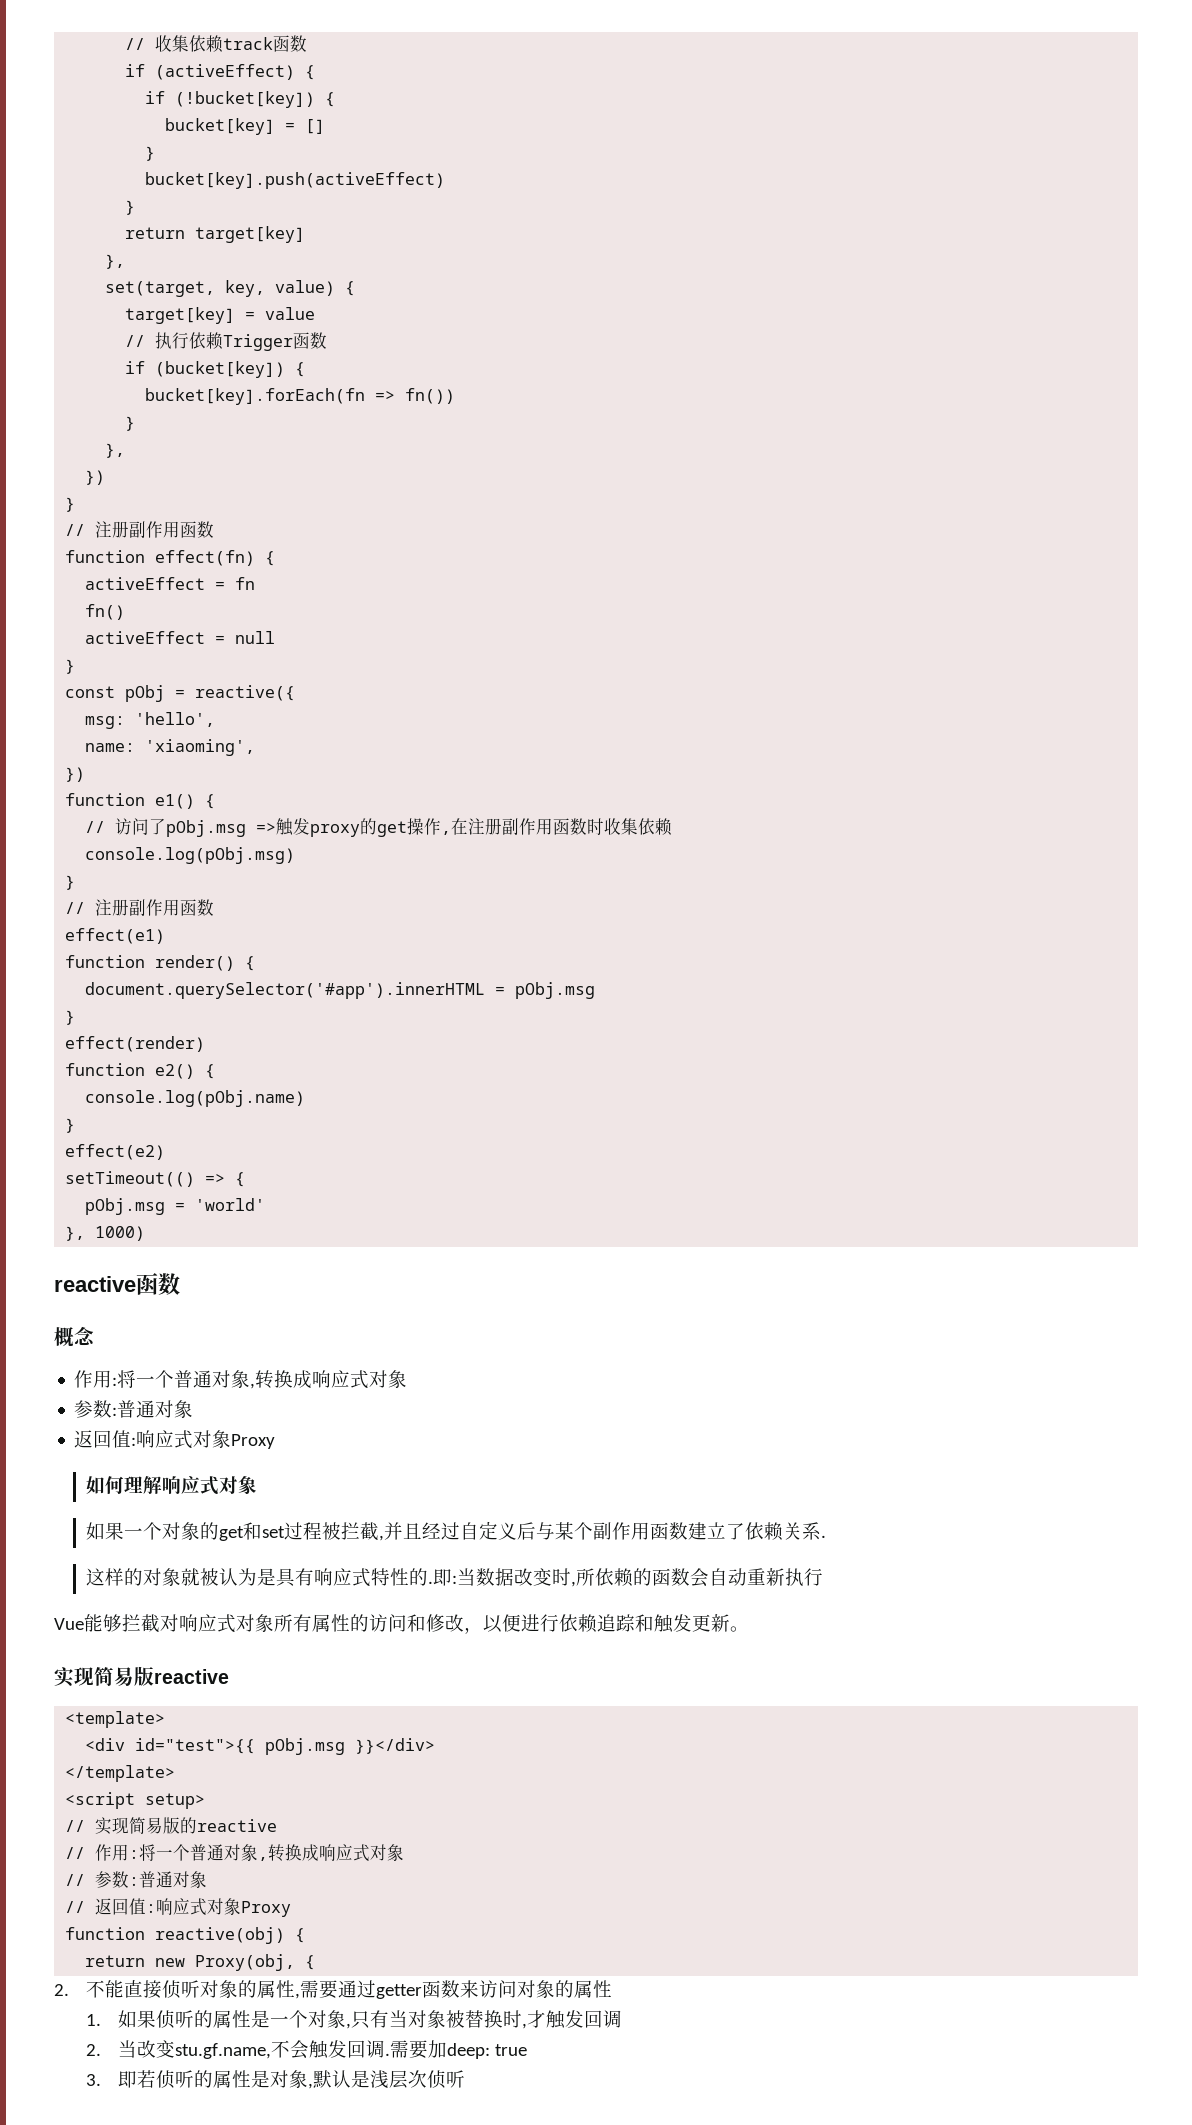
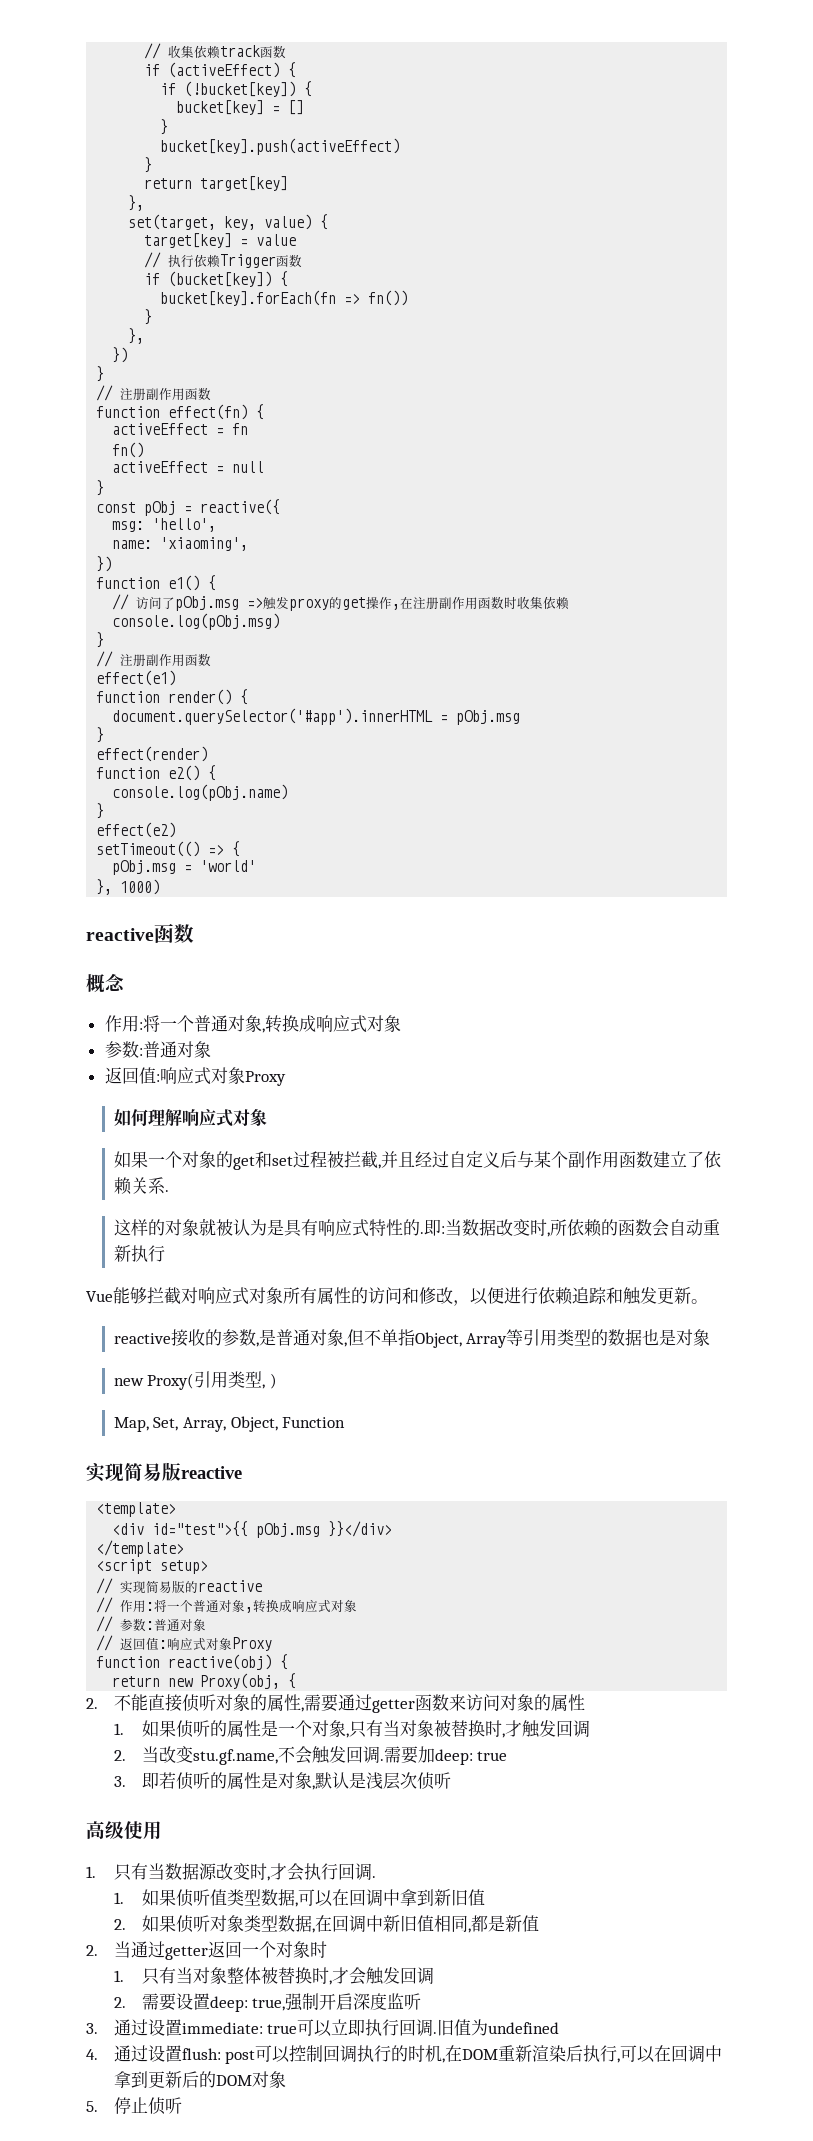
(749, 1629) none -> [113,1329,711,1348] [113,1371,278,1390] [113,1416,346,1432] // reactive接收的参数,是普通对象,但不单指Object, Array等引用类型的数据也是对象 // new Proxy(引用类型, ) // Map, Set, Array, Object, Function
(465, 2079) none -> [86,1821,162,1840] [86,1863,376,1881] [113,1889,485,1907] [113,1915,539,1933] [86,1941,327,1960] [113,1967,434,1985] [113,1993,422,2012] [86,2019,560,2037] [86,2045,723,2064] [113,2071,286,2088] [86,2097,182,2115] // 高级使用 // 1.只有当数据源改变时,才会执行回调. // 1.如果侦听值类型数据,可以在回调中拿到新旧值 // 2.如果侦听对象类型数据,在回调中新旧值相同,都是新值 // 2.当通过getter返回一个对象时 // 1.只有当对象整体被替换时,才会触发回调 // 2.需要设置deep: true,强制开启深度监听 // 3.通过设置immediate: true可以立即执行回调.旧值为undefined // 4.通过设置flush: post可以控制回调执行的时机,在DOM重新渲染后执行,可以在回调中拿到更新后的DOM对象 // 5.停止侦听

